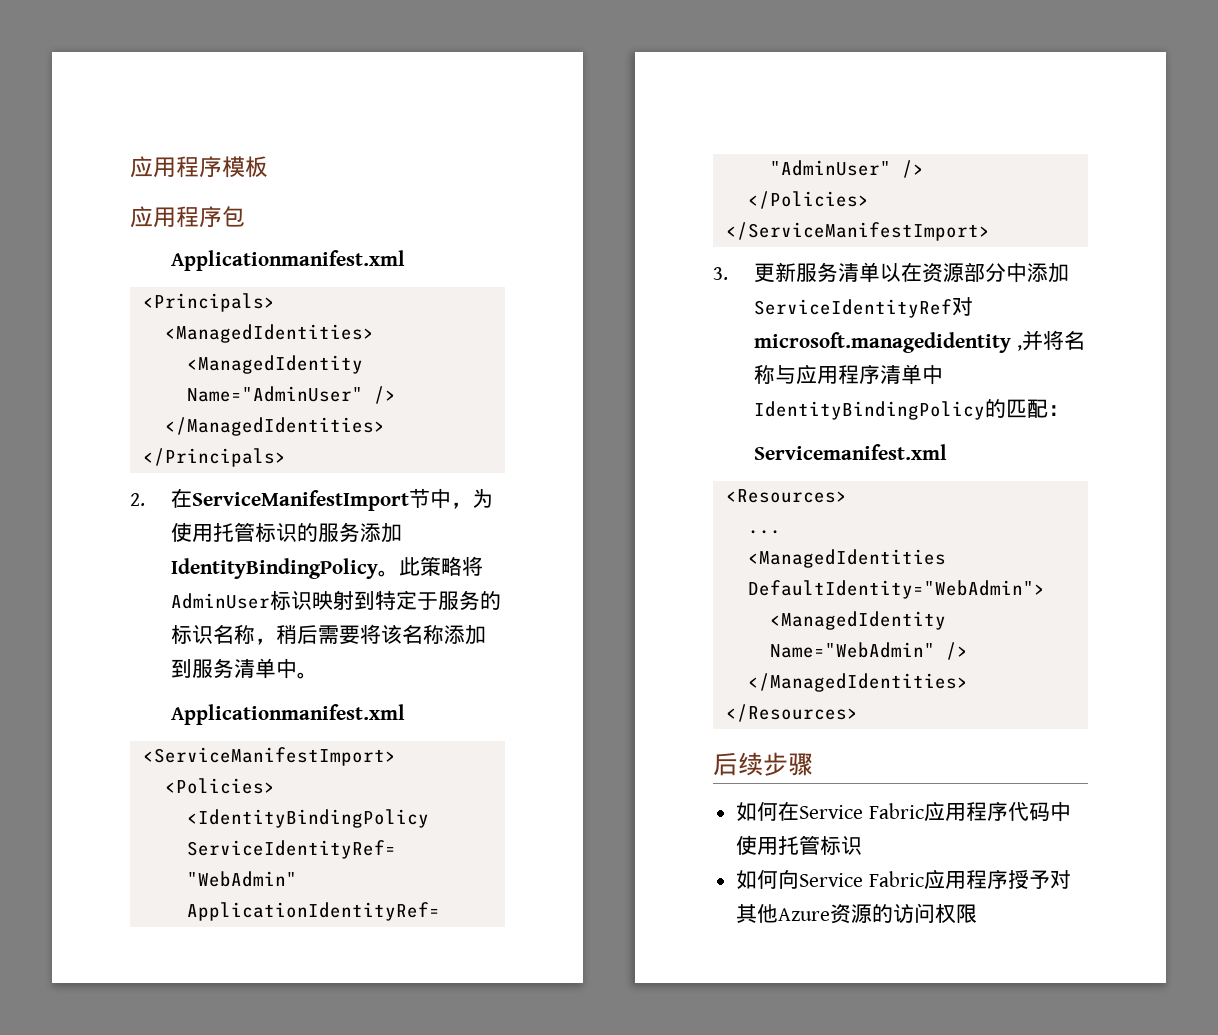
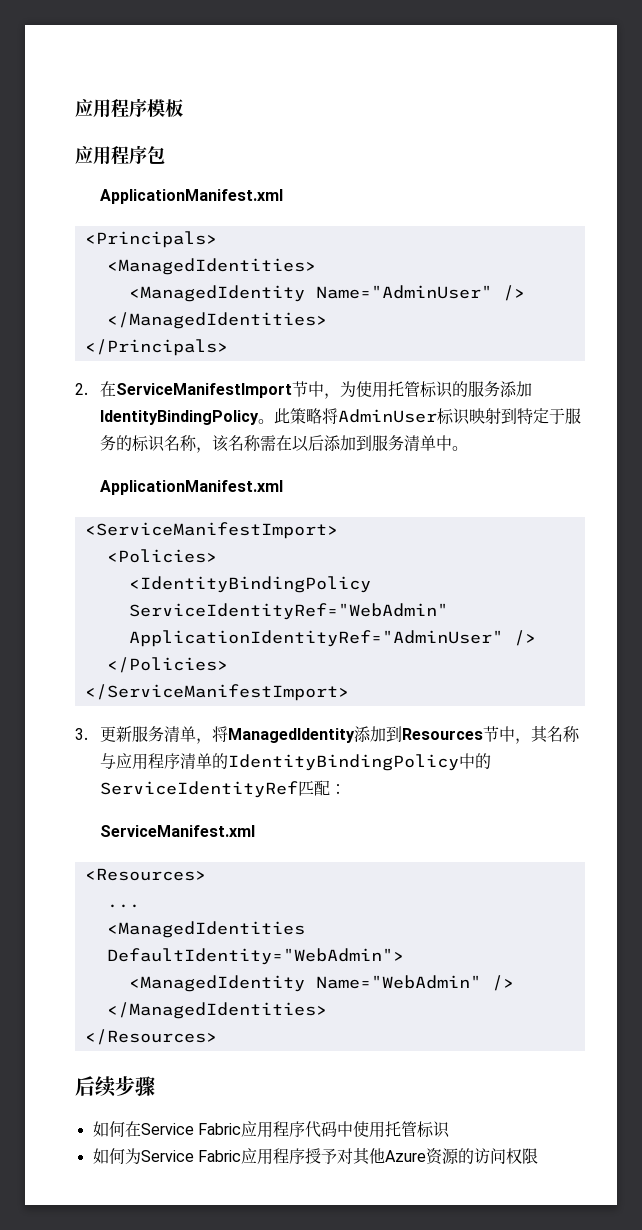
[171,250,406,271] Applicationmanifest.xml -> [99,189,283,204] ApplicationManifest.xml
[276,624,445,644] 稍后需要将该名称 -> [211,435,324,452] 该名称需在以后
[171,704,406,725] Applicationmanifest.xml -> [99,480,283,495] ApplicationManifest.xml
[880,262,1070,283] [754,297,974,318] [754,330,1065,353] 以在资源部分中添加ServiceIdentityRef对microsoft.managedidentity ,并将 -> [195,726,548,744] ，将ManagedIdentity添加到Resources节中，其
[922,364,944,385] [754,399,1007,420] 中IdentityBindingPolicy的 -> [211,753,491,771] [99,781,298,798] 的IdentityBindingPolicy中的ServiceIdentityRef
[754,444,948,460] Servicemanifest.xml -> [99,825,255,837] ServiceManifest.xml
[778,869,800,889] 向 -> [124,1148,141,1164] 为

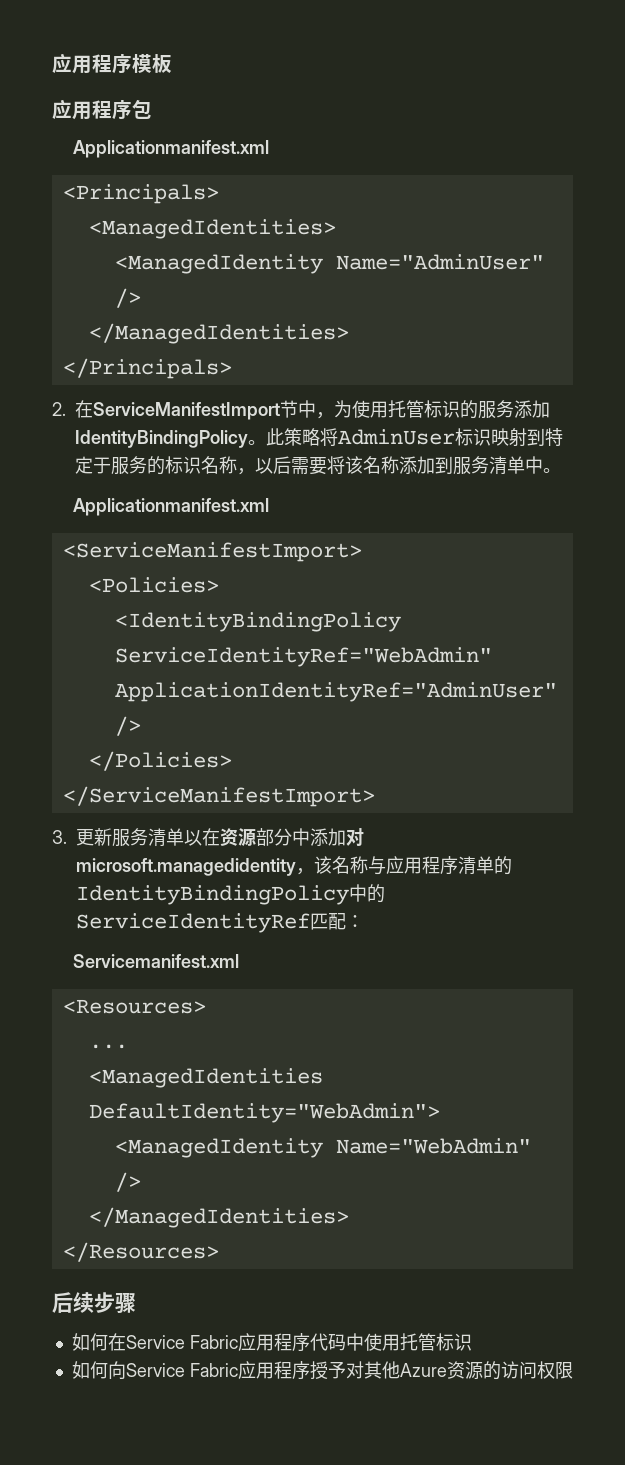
[99,189,283,204] ApplicationManifest.xml -> [72,140,269,158] Applicationmanifest.xml
[211,435,324,452] 该名称需在以后 -> [255,456,399,475] 以后需要将该名称
[99,480,283,495] ApplicationManifest.xml -> [72,498,269,516] Applicationmanifest.xml
[195,726,548,744] ，将ManagedIdentity添加到Resources节中，其 -> [184,828,364,846] [76,856,332,876] 以在资源部分中添加对microsoft.managedidentity，该
[99,825,255,837] ServiceManifest.xml -> [72,954,239,968] Servicemanifest.xml
[124,1148,141,1164] 为 -> [107,1361,126,1379] 向

